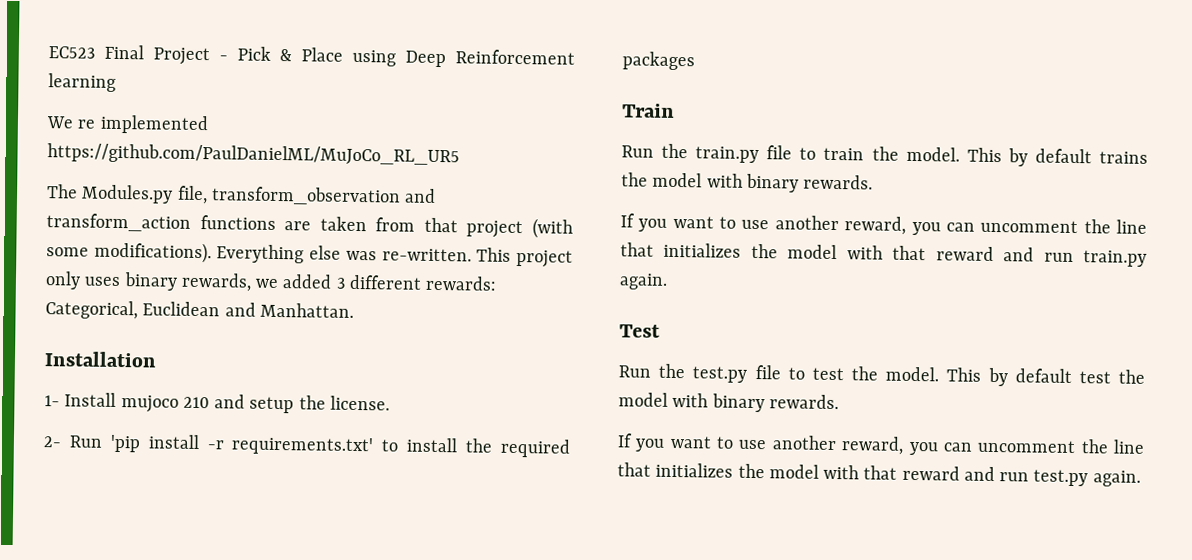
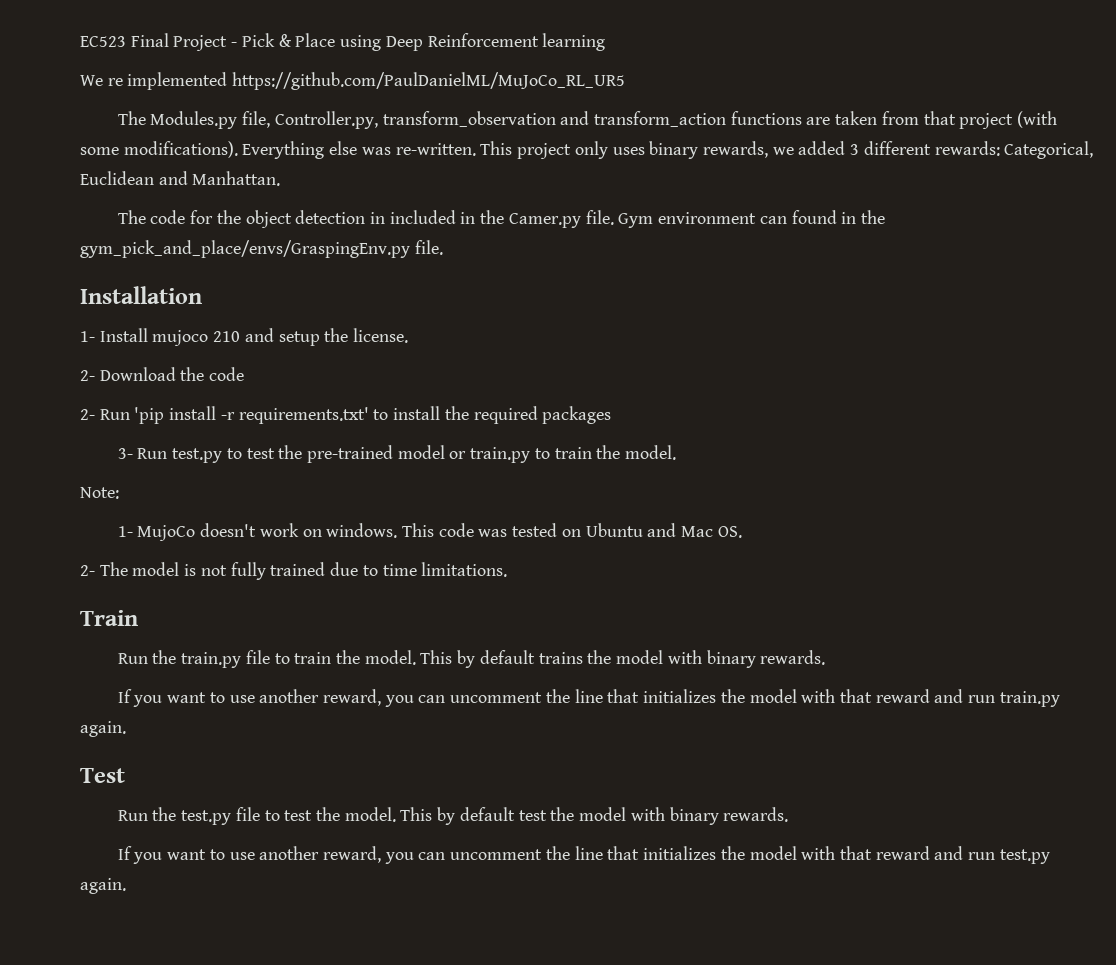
(208, 195) none -> [274,111,378,129] Controller.py,
(354, 310) none -> [117,210,885,228] [80,240,443,258] // The code for the object detection in included in the Camer.py file. Gym environment can found in the gym_pick_and_place/envs/GraspingEnv.py file.
(390, 403) none -> [80,367,245,381] // 2- Download the code
(695, 61) none -> [117,445,677,463] [80,487,119,499] [117,523,742,541] [80,562,508,580] // 3- Run test.py to test the pre-trained model or train.py to train the model. // Note: // 1- MujoCo doesn't work on windows. This code was tested on Ubuntu and Mac OS. // 2- The model is not fully trained due to time limitations.

